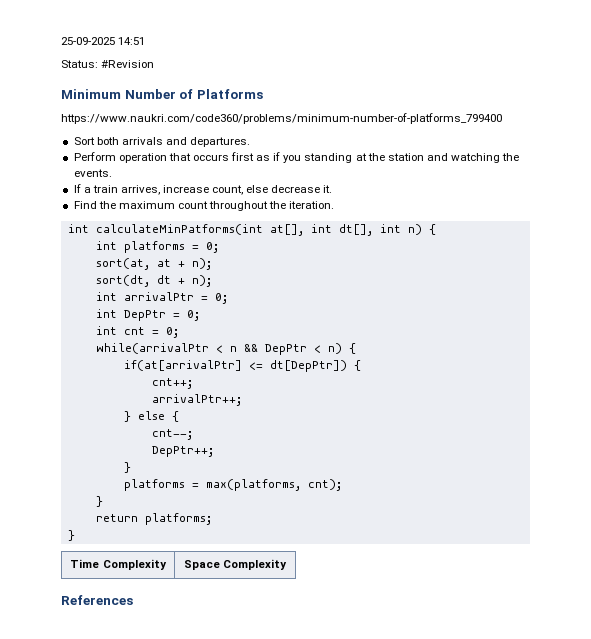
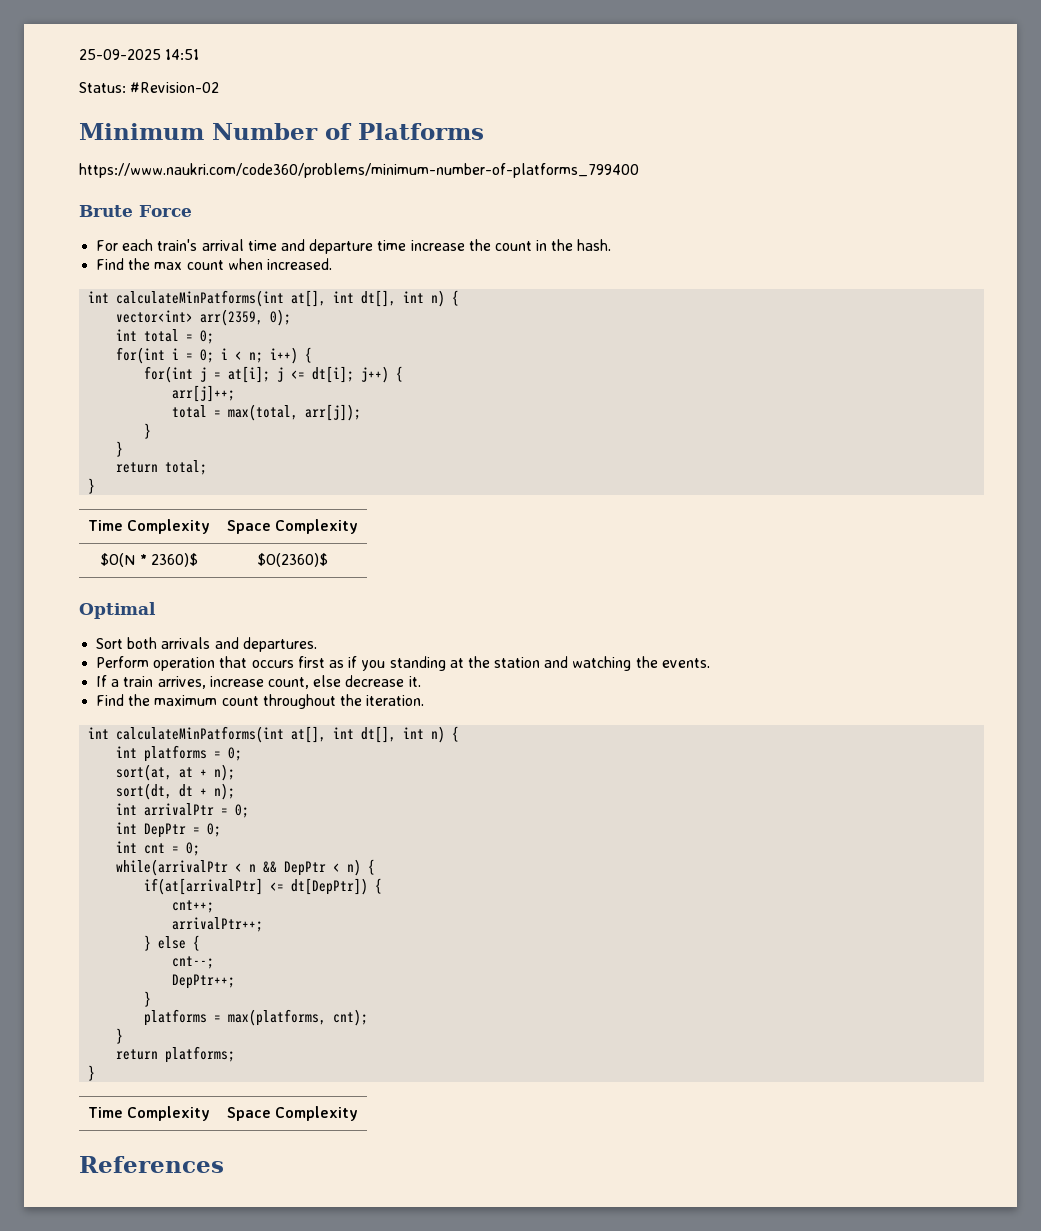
[101,60,155,68] #Revision -> [130,82,220,93] #Revision-02
(502, 118) none -> [79,205,192,217] [96,239,612,254] [96,258,332,270] [88,290,460,307] [116,309,292,326] [116,329,215,344] [116,347,313,364] [144,366,404,383] [172,385,236,402] [172,404,362,421] [144,423,152,439] [116,441,124,457] [116,460,208,475] [88,478,96,494] [87,519,211,534] [226,519,359,534] [100,553,198,567] [257,553,328,567] [79,602,156,619] // Brute Force // For each train's arrival time and departure time increase the count in the hash. // Find the max count when increased. // int calculateMinPatforms(int at[], int dt[], int n) { // vector<int> arr(2359, 0); // int total = 0; // for(int i = 0; i < n; i++) { // for(int j = at[i]; j <= dt[i]; j++) { // arr[j]++; // total = max(total, arr[j]); // } // } // return total; // } // Time Complexity | Space Complexity // $O(N * 2360)$ | $O(2360)$ // Optimal

